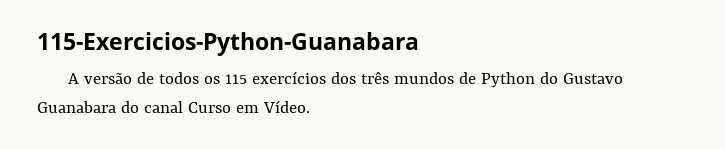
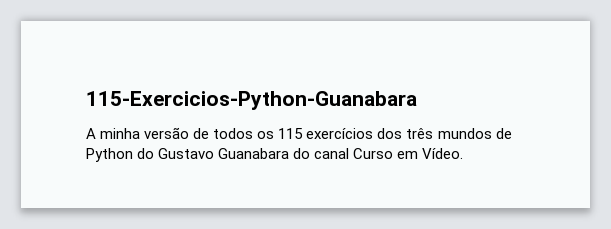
(80, 78) none -> [100,128,141,139] minha

